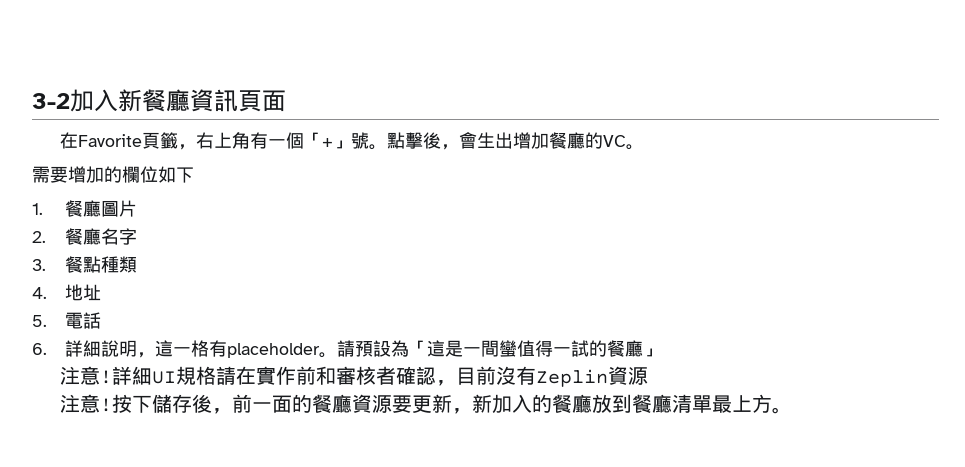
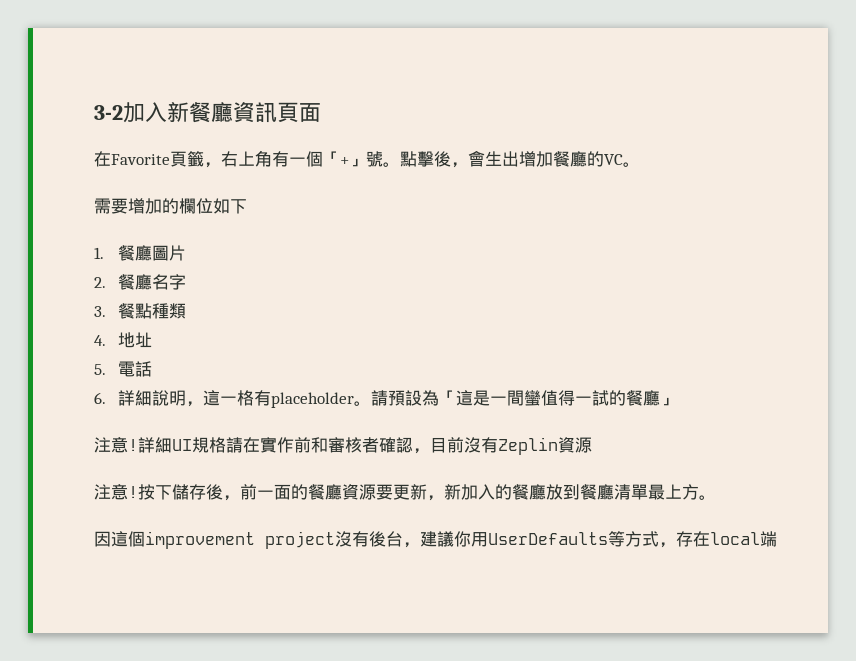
(792, 410) none -> [94,530,777,549] // 因這個improvement project沒有後台，建議你用UserDefaults等方式，存在local端

